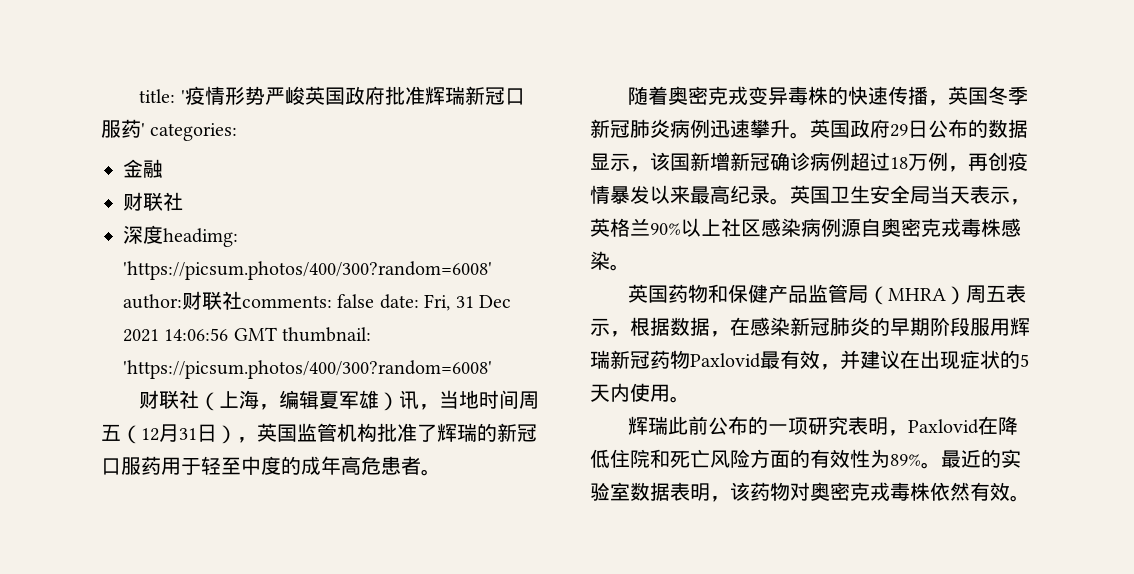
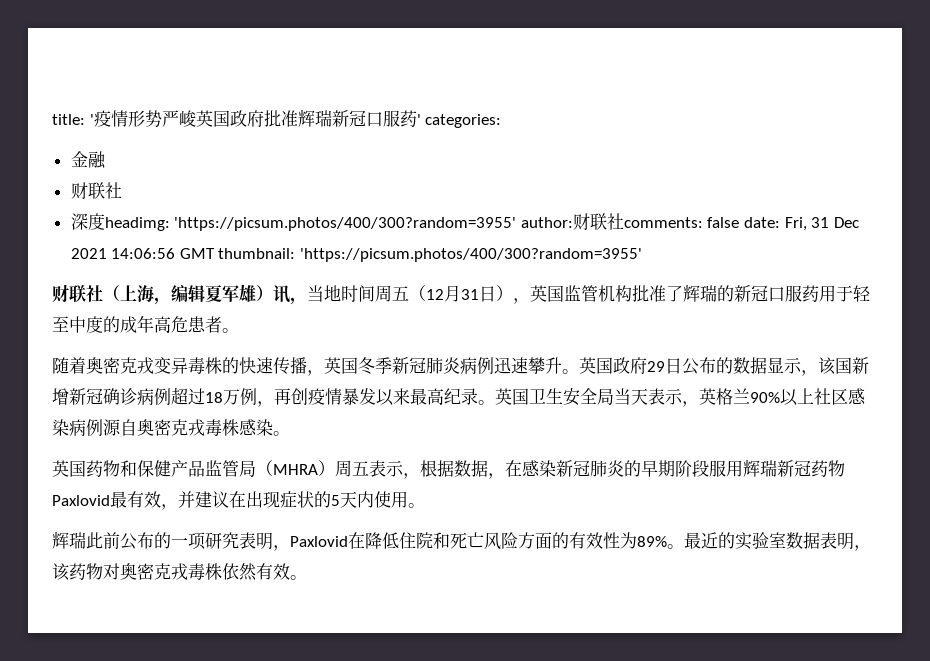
[123,261,492,280] 'https://picsum.photos/400/300?random=6008' -> [174,217,517,231] 'https://picsum.photos/400/300?random=3955'
[123,360,492,379] 'https://picsum.photos/400/300?random=6008' -> [300,248,643,262] 'https://picsum.photos/400/300?random=3955'

